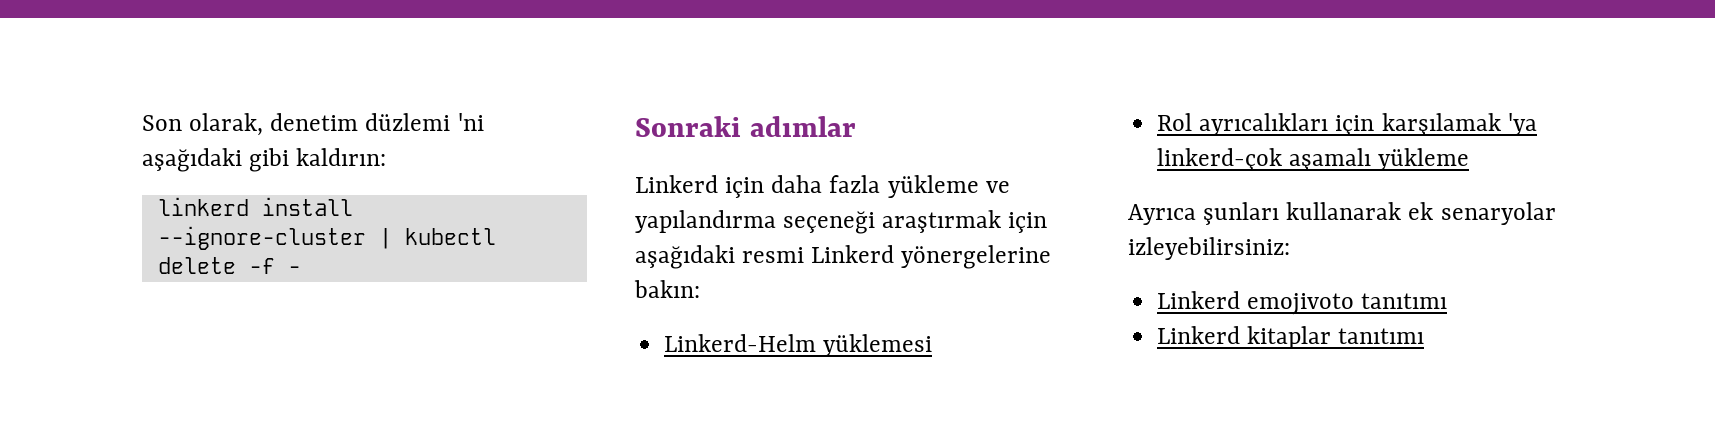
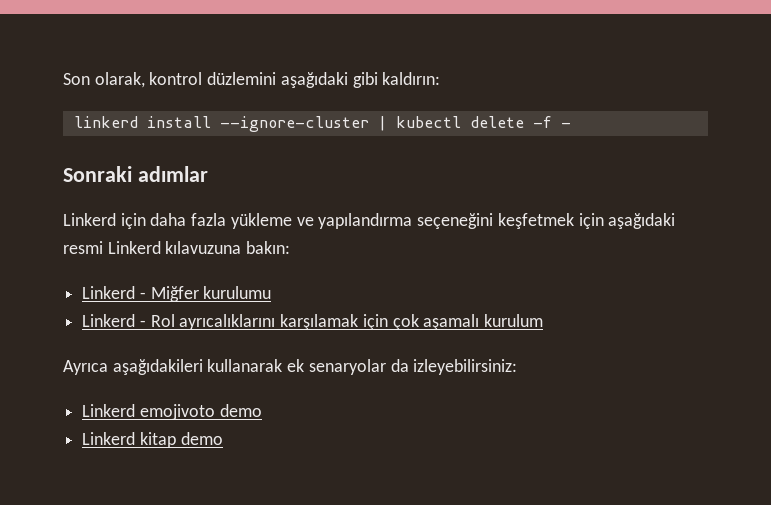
[270,113,484,131] denetim düzlemi 'ni -> [149,72,277,85] kontrol düzlemini
[783,210,1002,234] seçeneği araştırmak -> [417,213,574,229] seçeneğini keşfetmek
[901,245,1052,269] yönergelerine -> [165,241,242,254] kılavuzuna
[664,334,933,357] [1157,113,1537,136] [1157,148,1470,171] Linkerd-Helm yüklemesi // Rol ayrıcalıkları için karşılamak 'ya linkerd-çok aşamalı yükleme -> [82,286,272,302] [82,314,544,330] Linkerd - Miğfer kurulumu // Linkerd - Rol ayrıcalıklarını karşılamak için çok aşamalı kurulum
[1203,202,1280,225] şunları -> [112,359,203,375] aşağıdakileri
(1556, 213) none -> [390,359,409,372] da
[1361,293,1448,309] [1157,326,1425,349] tanıtımı // Linkerd kitaplar tanıtımı -> [219,404,262,417] [82,432,223,448] demo // Linkerd kitap demo

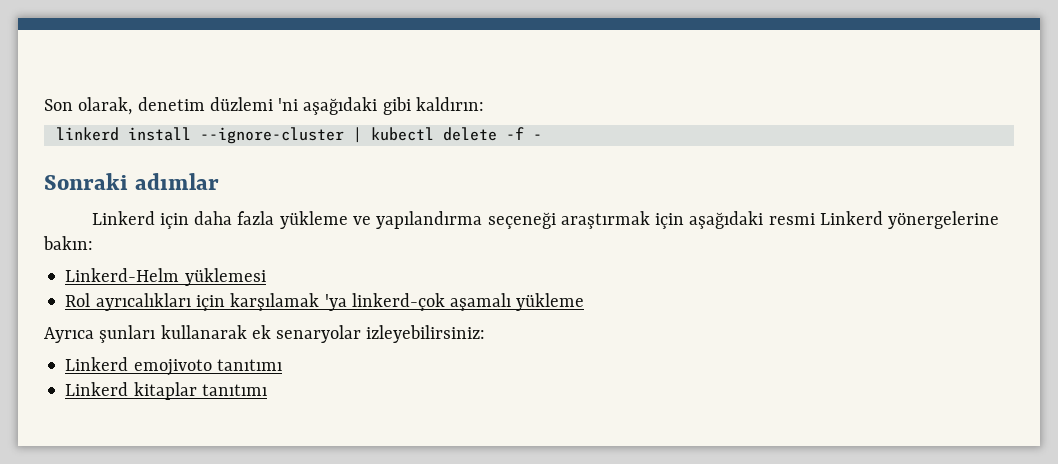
[149,72,277,85] kontrol düzlemini -> [137,97,299,111] denetim düzlemi 'ni
[417,213,574,229] seçeneğini keşfetmek -> [487,211,650,229] seçeneği araştırmak
[165,241,242,254] kılavuzuna -> [888,211,1000,229] yönergelerine
[82,286,272,302] [82,314,544,330] Linkerd - Miğfer kurulumu // Linkerd - Rol ayrıcalıklarını karşılamak için çok aşamalı kurulum -> [65,268,266,286] [65,293,585,311] Linkerd-Helm yüklemesi // Rol ayrıcalıkları için karşılamak 'ya linkerd-çok aşamalı yükleme
[112,359,203,375] aşağıdakileri -> [99,325,156,343] şunları
[390,359,409,372] da -> (362, 334) none
[219,404,262,417] [82,432,223,448] demo // Linkerd kitap demo -> [216,359,282,371] [65,382,267,400] tanıtımı // Linkerd kitaplar tanıtımı

